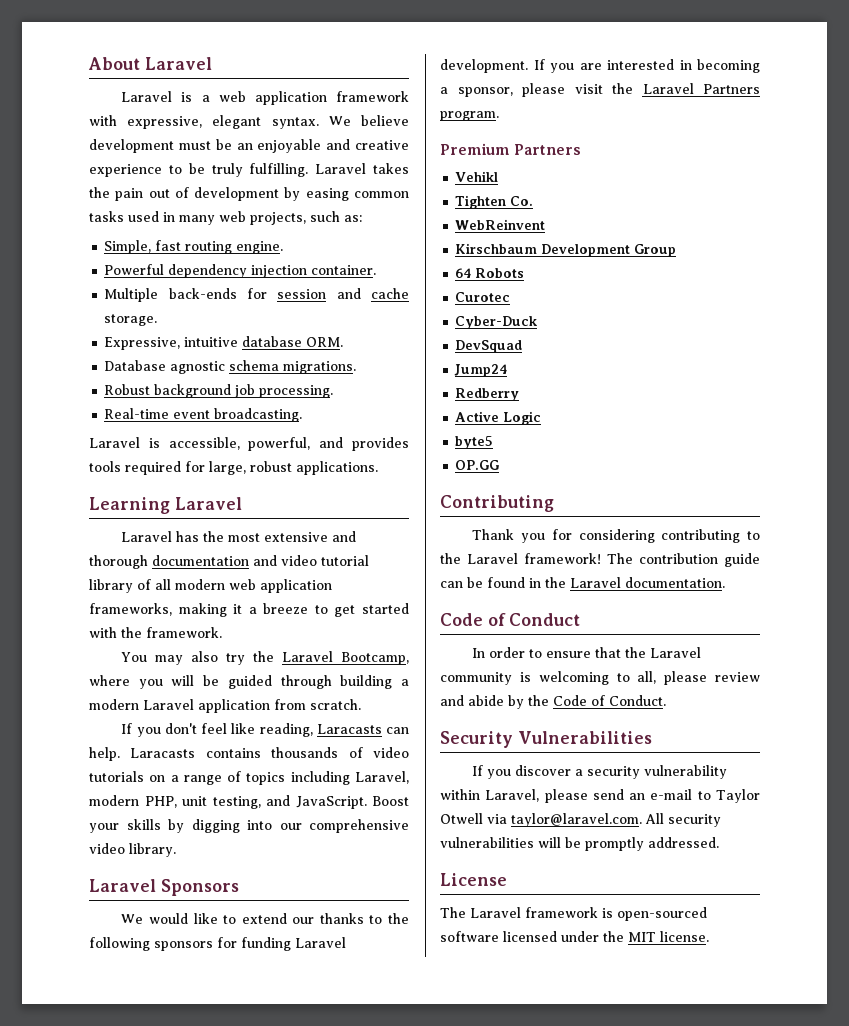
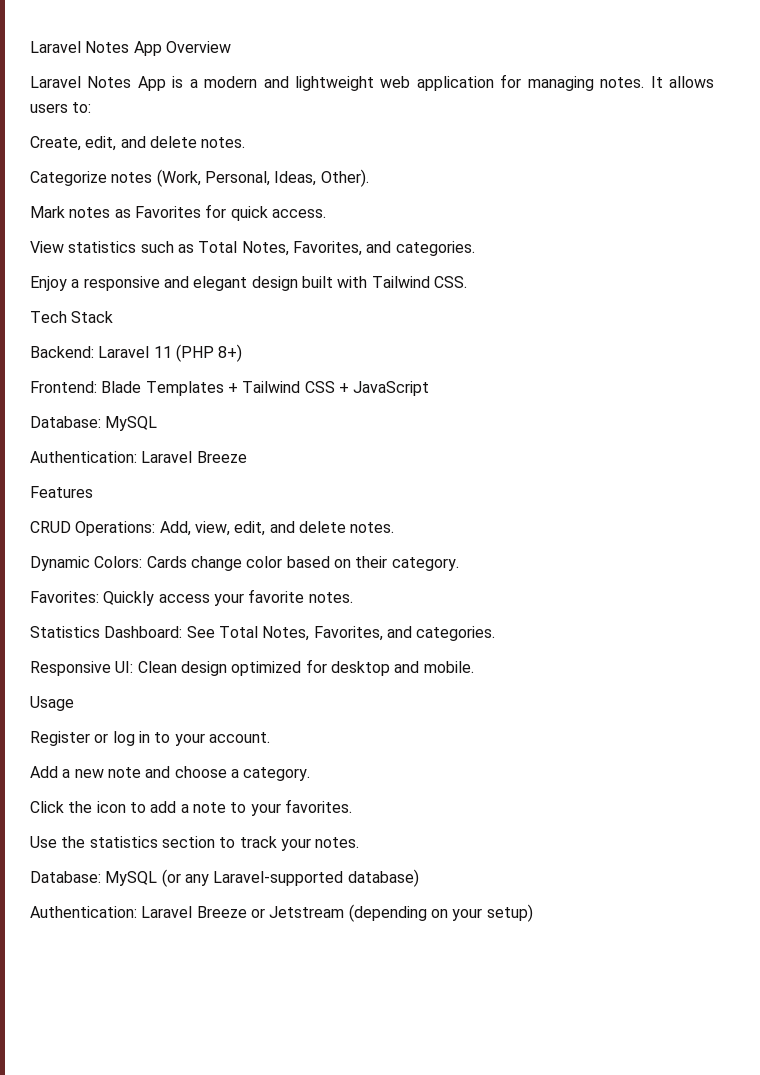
[88,57,212,70] [121,91,409,105] [89,115,409,129] [89,139,409,153] [89,163,409,177] [89,187,409,201] [89,211,362,225] [104,240,284,254] [104,264,377,278] [104,288,409,302] [104,314,158,326] [104,336,344,350] [104,360,357,374] [104,384,334,398] [104,408,303,422] [89,437,409,451] [89,461,378,475] [89,497,242,514] [121,531,357,542] [89,555,369,569] [89,579,332,593] [89,603,409,617] [89,627,222,638] [121,651,410,665] [89,675,410,689] [89,699,361,713] [121,723,409,737] [89,747,409,761] [89,771,409,785] [89,795,409,809] [89,819,409,833] [89,843,176,857] [89,879,239,896] [121,913,409,924] [89,937,346,951] [440,59,760,73] [440,83,760,97] [440,111,499,121] [440,143,582,155] [455,171,499,182] [455,195,534,209] [455,219,546,230] [455,243,677,257] [455,268,525,278] [455,292,511,302] [455,316,539,329] [455,340,523,353] [454,364,508,377] [455,388,520,401] [455,411,542,425] [455,436,494,449] [455,460,501,470] [440,495,554,512] [472,529,760,543] [440,553,760,567] [440,577,725,588] [440,613,581,626] [472,647,702,658] [440,671,760,685] [440,695,666,709] [440,731,652,748] [472,765,728,779] [440,789,760,803] [440,813,721,827] [440,837,719,851] [440,873,507,886] [440,907,707,921] [440,931,709,942] About Laravel // Laravel is a web application framework with expressive, elegant syntax. We believe development must be an enjoyable and creative experience to be truly fulfilling. Laravel takes the pain out of development by easing common tasks used in many web projects, such as: // Simple, fast routing engine. // Powerful dependency injection container. // Multiple back-ends for session and cache storage. // Expressive, intuitive database ORM. // Database agnostic schema migrations. // Robust background job processing. // Real-time event broadcasting. // Laravel is accessible, powerful, and provides tools required for large, robust applications. // Learning Laravel // Laravel has the most extensive and thorough documentation and video tutorial library of all modern web application frameworks, making it a breeze to get started with the framework. // You may also try the Laravel Bootcamp, where you will be guided through building a modern Laravel application from scratch. // If you don't feel like reading, Laracasts can help. Laracasts contains thousands of video tutorials on a range of topics including Laravel, modern PHP, unit testing, and JavaScript. Boost your skills by digging into our comprehensive video library. // Laravel Sponsors // We would like to extend our thanks to the following sponsors for funding Laravel development. If you are interested in becoming a sponsor, please visit the Laravel Partners program. // Premium Partners // Vehikl // Tighten Co. // WebReinvent // Kirschbaum Development Group // 64 Robots // Curotec // Cyber-Duck // DevSquad // Jump24 // Redberry // Active Logic // byte5 // OP.GG // Contributing // Thank you for considering contributing to the Laravel framework! The contribution guide can be found in the Laravel documentation. // Code of Conduct // In order to ensure that the Laravel community is welcoming to all, please review and abide by the Code of Conduct. // Security Vulnerabilities // If you discover a security vulnerability within Laravel, please send an e-mail to Taylor Otwell via taylor@laravel.com. All security vulnerabilities will be promptly addressed. // License // The Laravel framework is open-sourced software licensed under the MIT license. -> [30,41,231,56] [30,74,715,91] [30,102,92,113] [30,136,246,151] [30,169,369,187] [30,204,326,221] [30,241,475,256] [30,276,467,291] [30,311,114,323] [30,344,243,362] [30,381,430,396] [30,416,158,431] [30,451,247,463] [30,486,93,498] [30,521,395,536] [30,556,459,571] [30,589,353,606] [30,626,496,641] [30,659,474,676] [30,696,74,711] [30,731,270,746] [30,766,311,781] [30,799,352,816] [30,836,360,851] [30,869,419,887] [30,904,533,922] Laravel Notes App Overview // Laravel Notes App is a modern and lightweight web application for managing notes. It allows users to: // Create, edit, and delete notes. // Categorize notes (Work, Personal, Ideas, Other). // Mark notes as Favorites for quick access. // View statistics such as Total Notes, Favorites, and categories. // Enjoy a responsive and elegant design built with Tailwind CSS. // Tech Stack // Backend: Laravel 11 (PHP 8+) // Frontend: Blade Templates + Tailwind CSS + JavaScript // Database: MySQL // Authentication: Laravel Breeze // Features // CRUD Operations: Add, view, edit, and delete notes. // Dynamic Colors: Cards change color based on their category. // Favorites: Quickly access your favorite notes. // Statistics Dashboard: See Total Notes, Favorites, and categories. // Responsive UI: Clean design optimized for desktop and mobile. // Usage // Register or log in to your account. // Add a new note and choose a category. // Click the icon to add a note to your favorites. // Use the statistics section to track your notes. // Database: MySQL (or any Laravel-supported database) // Authentication: Laravel Breeze or Jetstream (depending on your setup)

